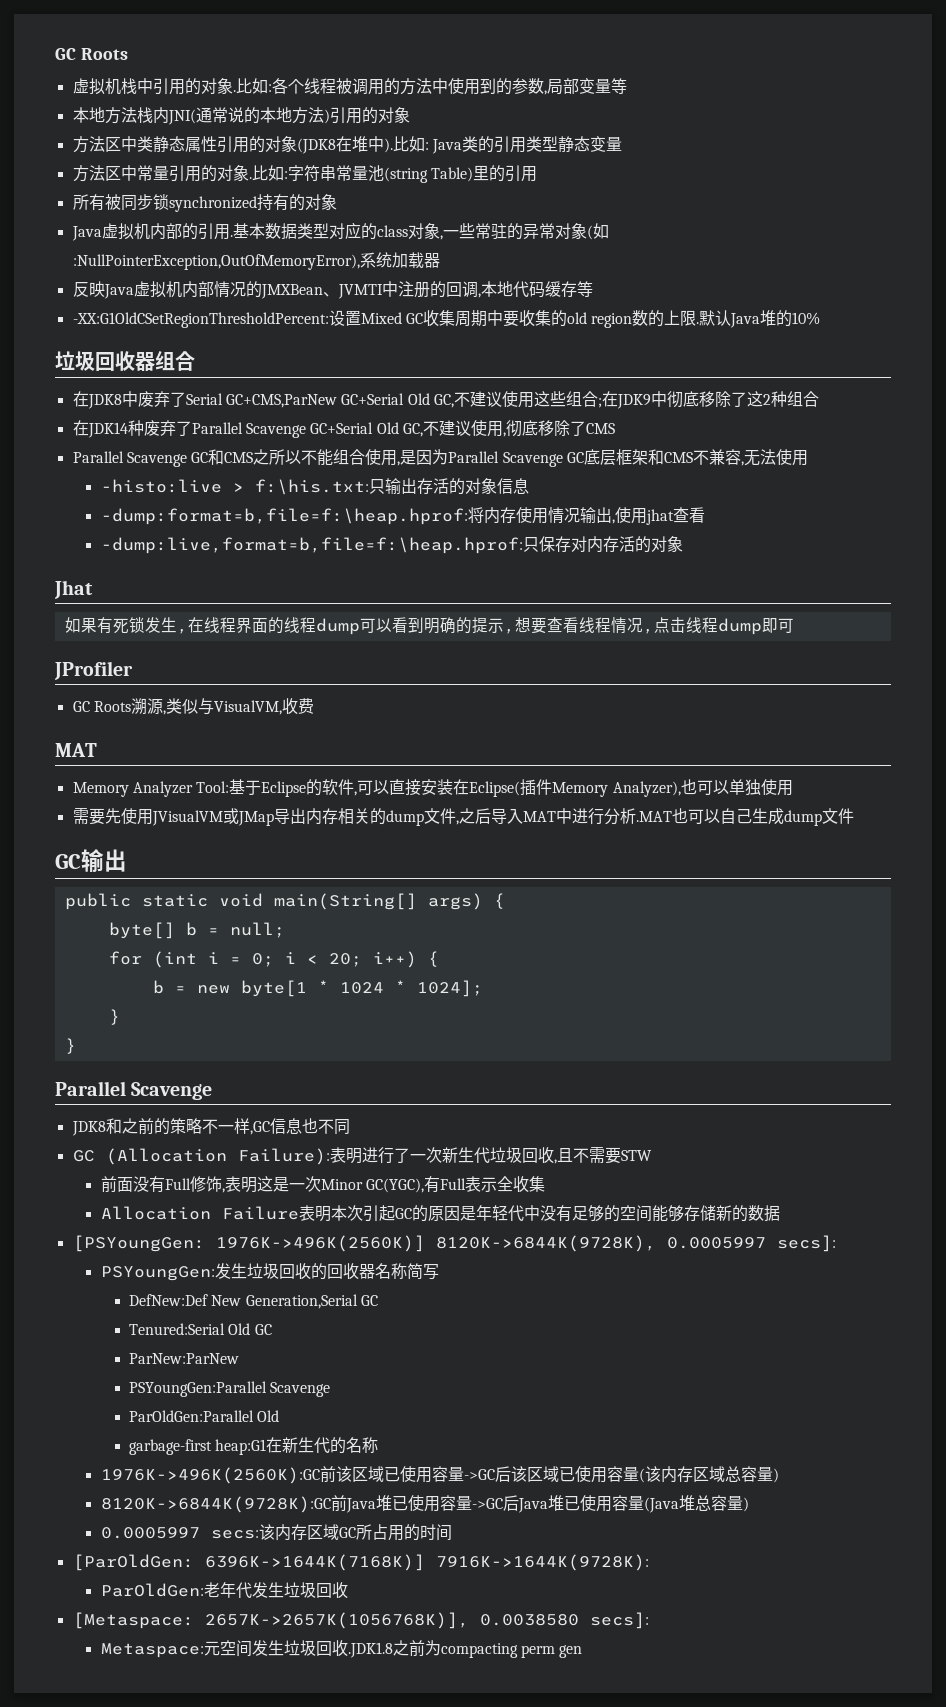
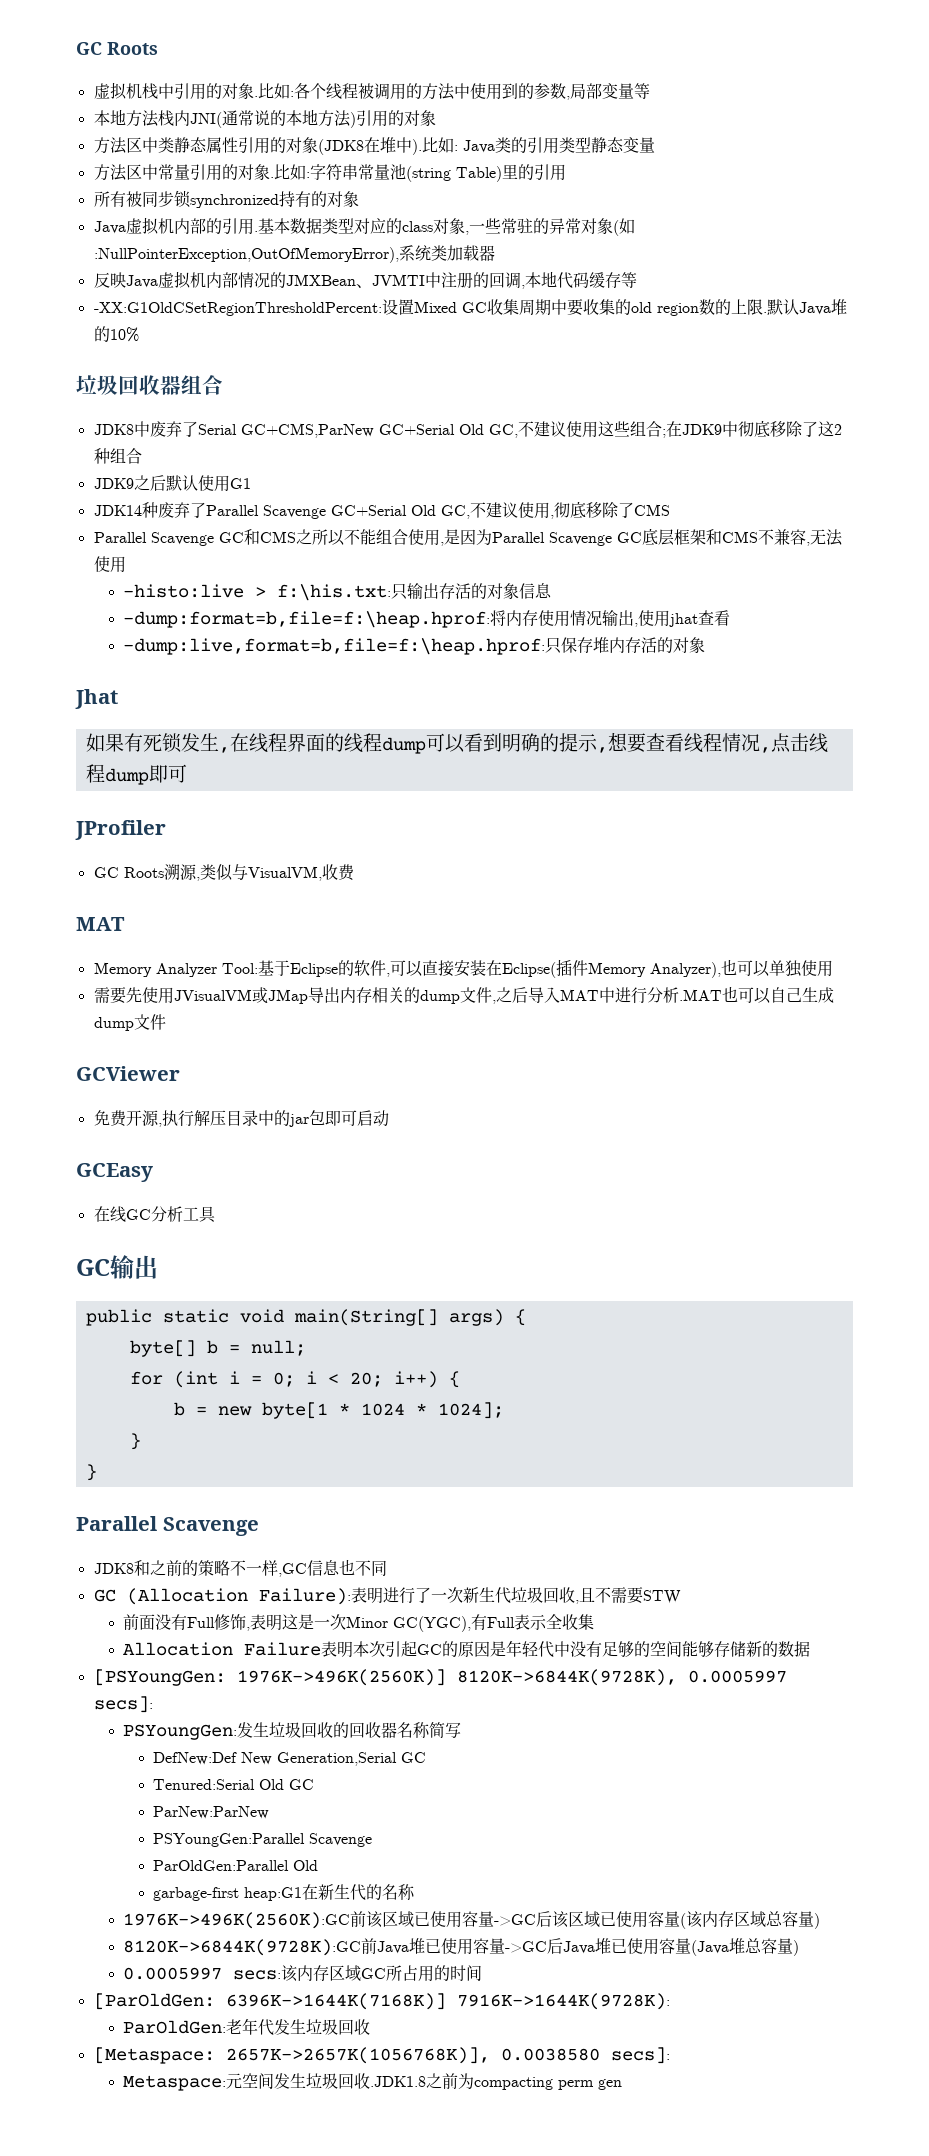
(392, 260) none -> [430,245,447,261] 类
[72,391,89,407] 在 -> (223, 385) none
[72,420,89,436] 在 -> [93,475,251,492] JDK9之后默认使用G1 //
[570,536,587,552] 对 -> [593,637,610,653] 堆
(854, 816) none -> [76,1066,180,1081] [93,1110,389,1127] [76,1163,153,1182] [93,1206,216,1223] // GCViewer // 免费开源,执行解压目录中的jar包即可启动 // GCEasy // 在线GC分析工具

